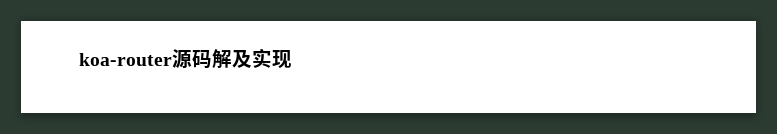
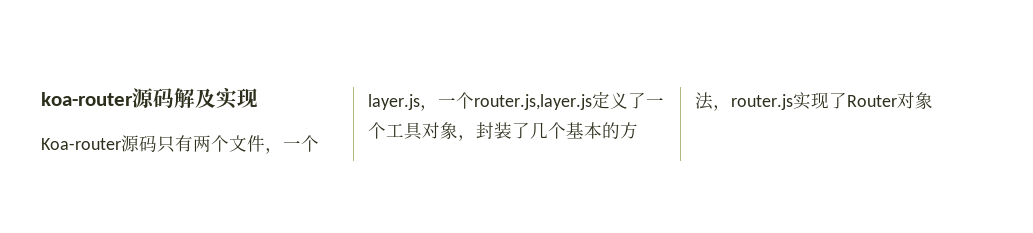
(292, 59) none -> [41,135,319,154] [368,91,664,111] [368,122,638,141] [695,92,933,111] // Koa-router源码只有两个文件，一个layer.js，一个router.js,layer.js定义了一个工具对象，封装了几个基本的方法，router.js实现了Router对象

